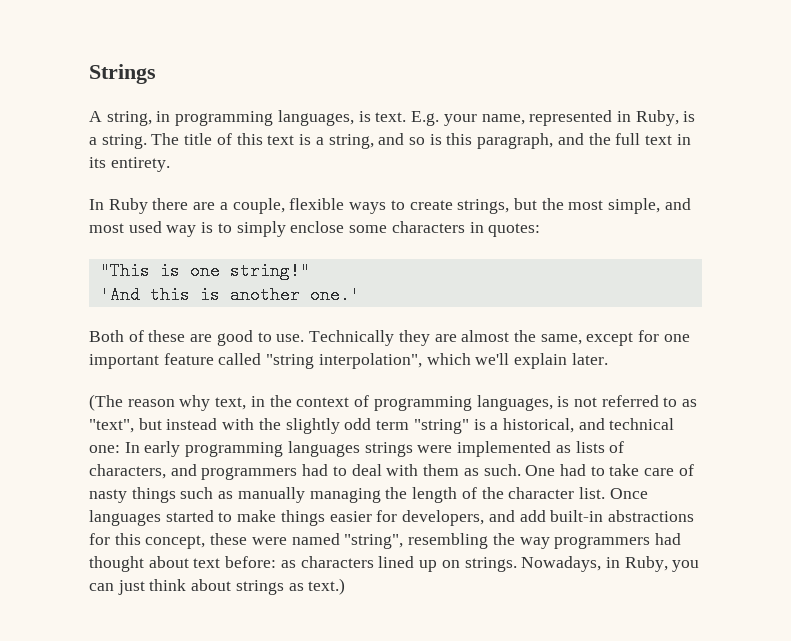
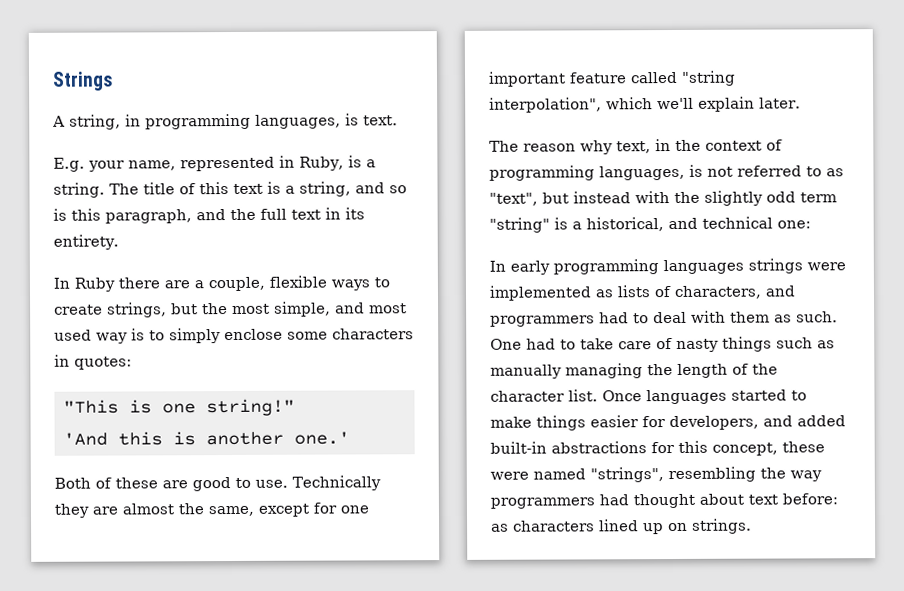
(407, 117) none -> (398, 120) //
[89,394,123,411] (The -> [489,140,519,152] The
(120, 449) none -> (811, 224) //
[519,510,546,522] add -> [797,415,846,427] added
[344,534,404,549] "string", -> [590,467,664,483] "strings",
[521,556,700,572] [89,578,346,595] Nowadays, in Ruby, you can just think about strings as text.) -> (752, 526) none

